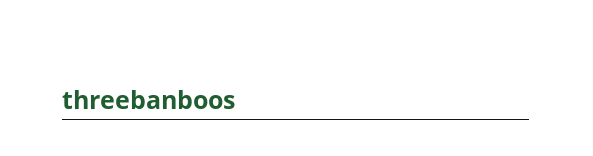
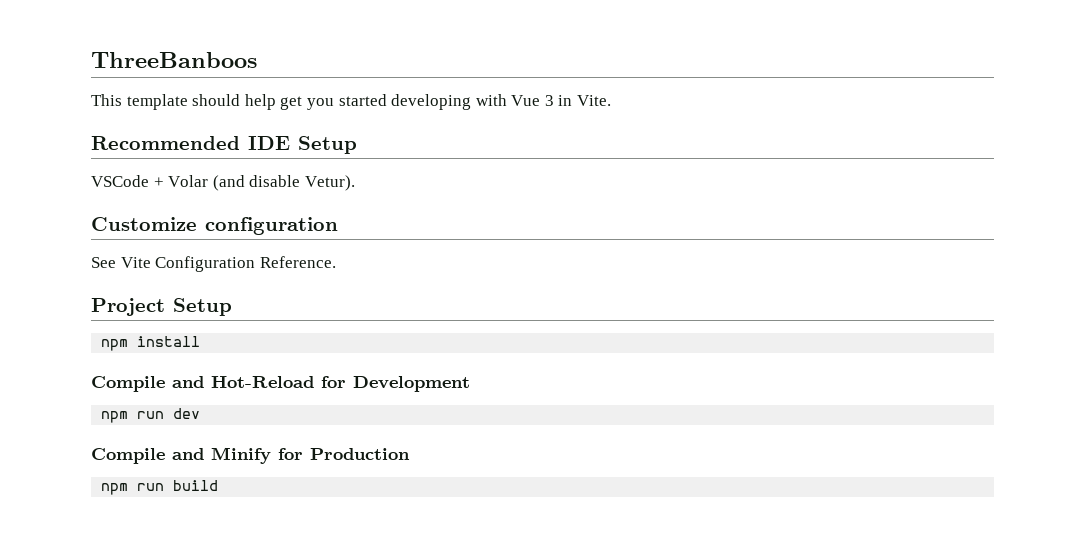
[62,90,235,109] threebanboos -> [91,52,257,68] [91,94,612,110] [91,136,357,154] [91,175,355,191] [91,217,338,235] [91,256,336,272] [91,298,232,316] [101,336,201,351] [91,376,470,392] [101,408,201,423] [91,447,410,464] [101,480,219,495] ThreeBanboos // This template should help get you started developing with Vue 3 in Vite. // Recommended IDE Setup // VSCode + Volar (and disable Vetur). // Customize configuration // See Vite Configuration Reference. // Project Setup // npm install // Compile and Hot-Reload for Development // npm run dev // Compile and Minify for Production // npm run build

